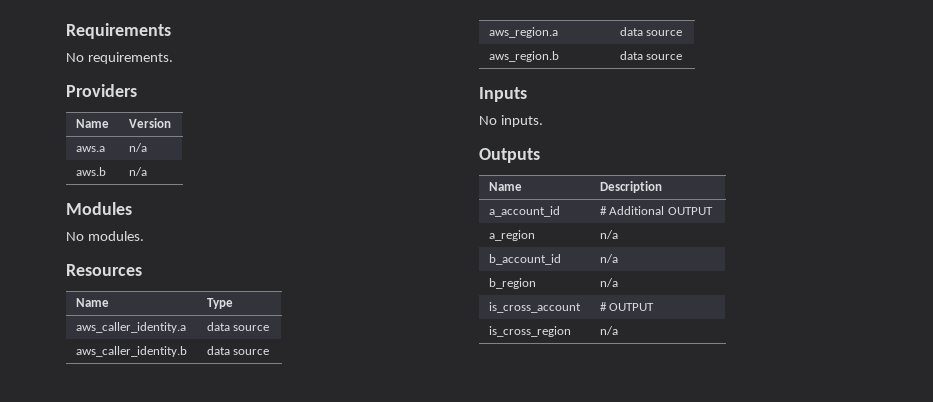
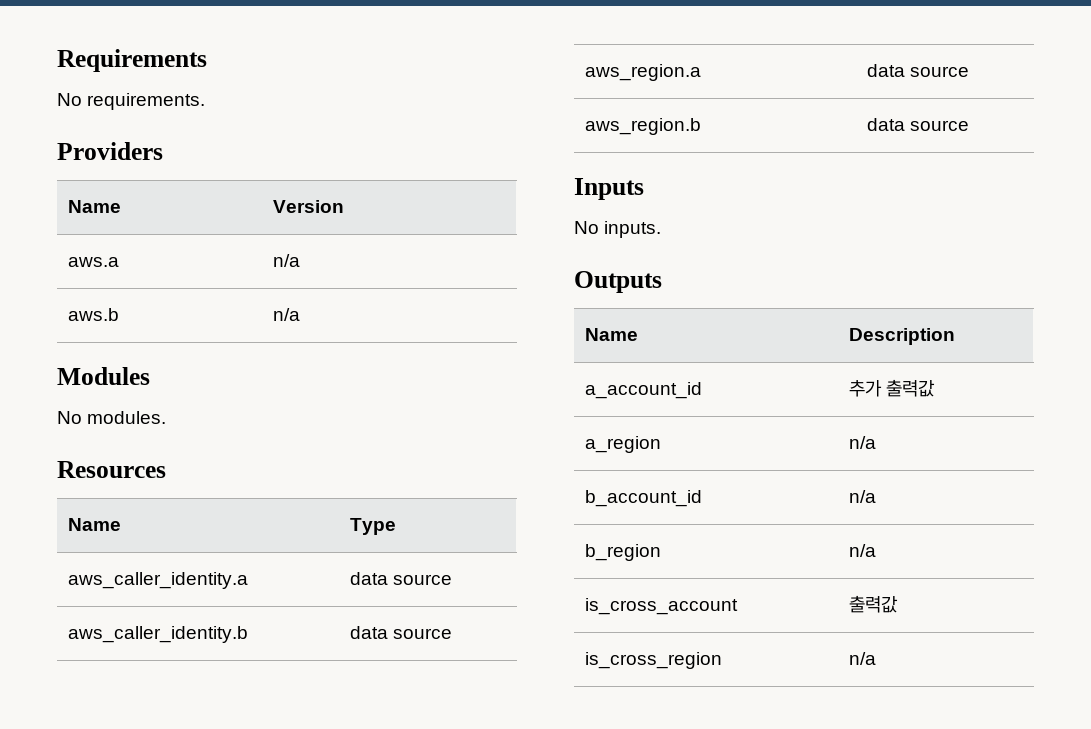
[599,206,713,215] # Additional OUTPUT -> [848,379,936,397] 추가 출력값
[599,302,655,311] # OUTPUT -> [848,595,898,613] 출력값

